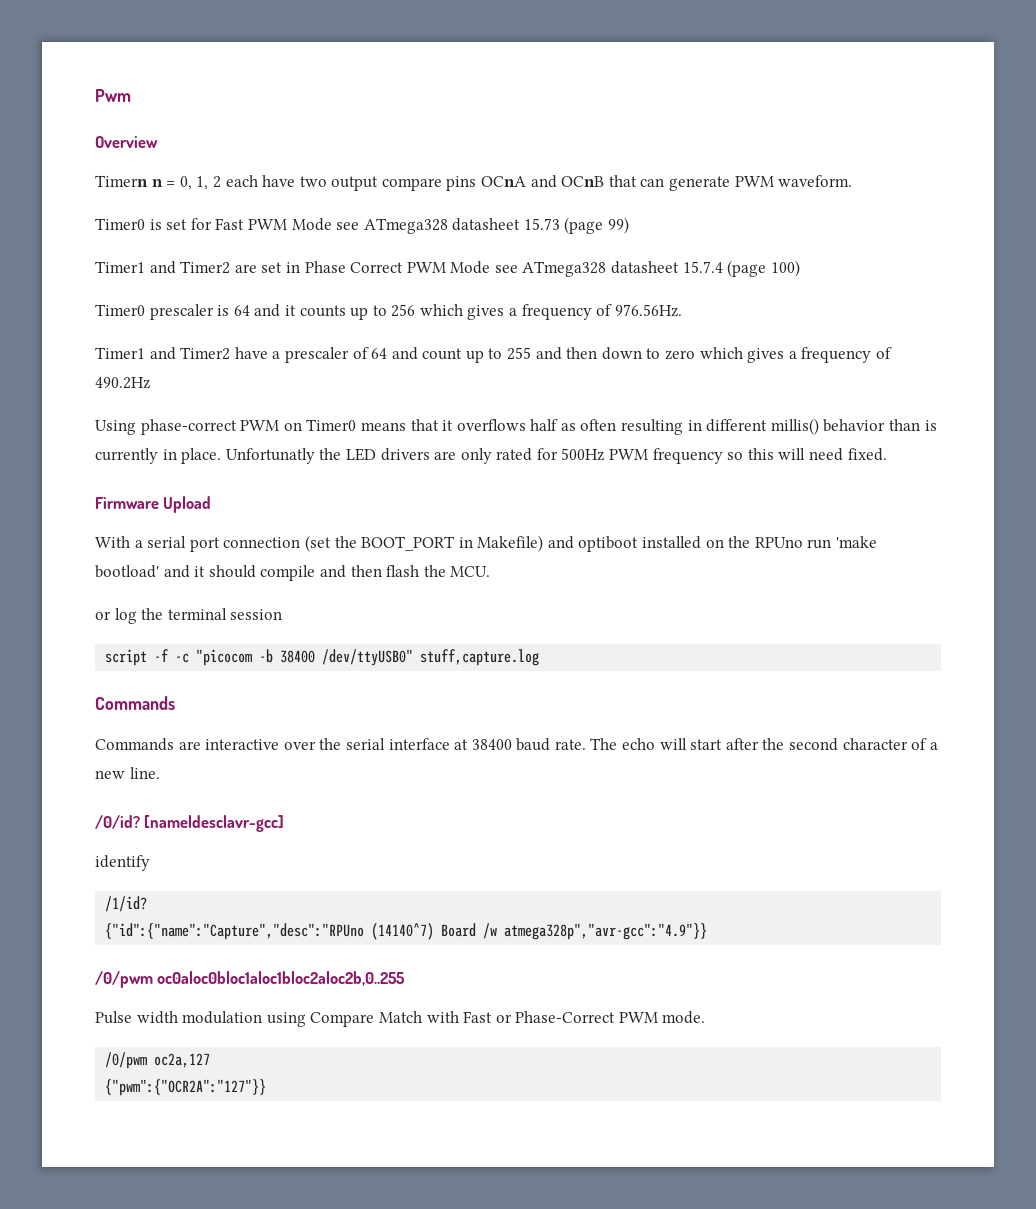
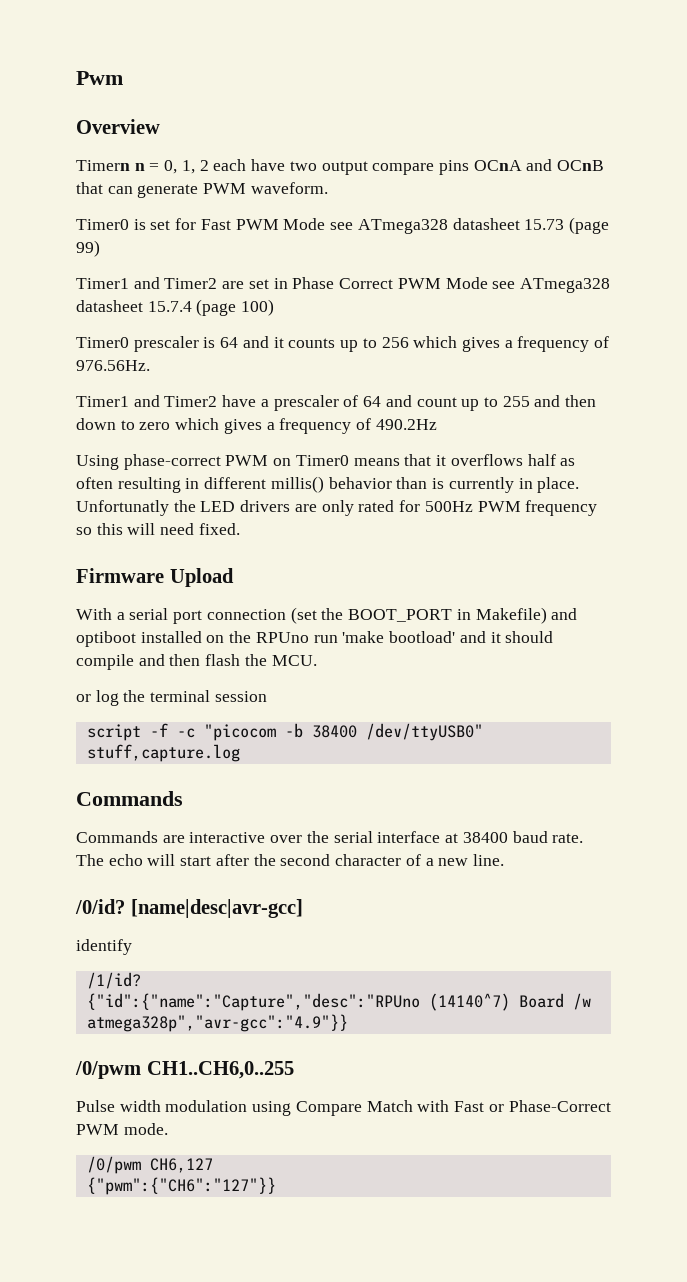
[157,971,406,986] oc0a|oc0b|oc1a|oc1b|oc2a|oc2b,0..255 -> [146,1061,294,1079] CH1..CH6,0..255
[154,1053,211,1068] [105,1079,267,1096] oc2a,127 // {"pwm":{"OCR2A":"127"}} -> [149,1158,213,1173] [86,1177,276,1195] CH6,127 // {"pwm":{"CH6":"127"}}

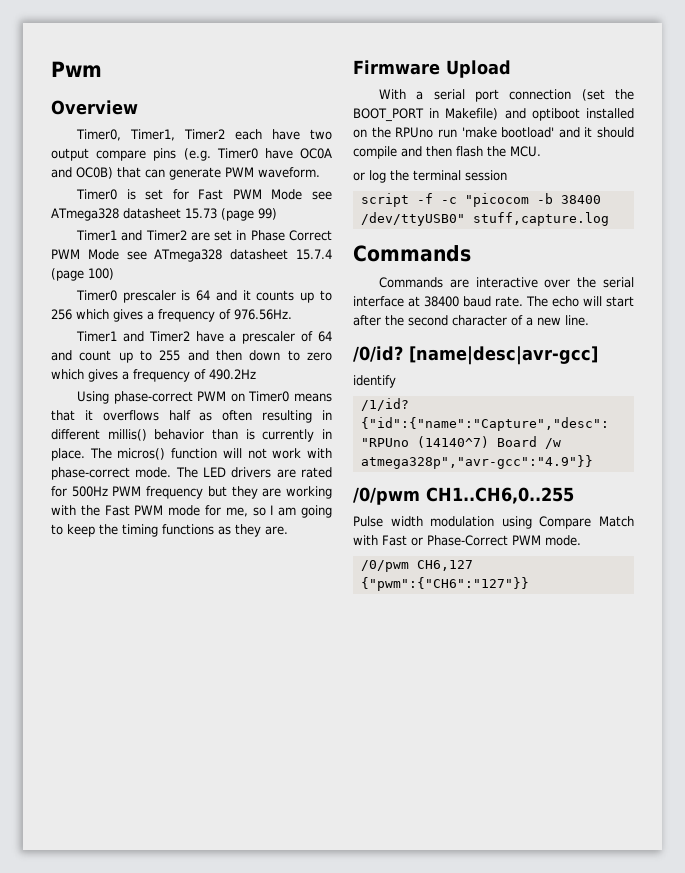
[76,160,209,174] Timern n = 0, 1, 2 -> [75,129,225,141] Timer0, Timer1, Timer2
[473,159,605,171] OCnA and OCnB -> [183,148,332,161] [51,167,113,179] (e.g. Timer0 have OC0A and OC0B)
[76,500,196,516] Unfortunatly the -> [89,448,332,460] [51,467,198,480] The micros() function will not work with phase-correct mode. The
[321,500,354,516] only -> (296, 473) none
[76,523,240,535] so this will need fixed. -> [207,486,332,499] [51,505,332,518] [51,524,288,537] but they are working with the Fast PWM mode for me, so I am going to keep the timing functions as they are.

